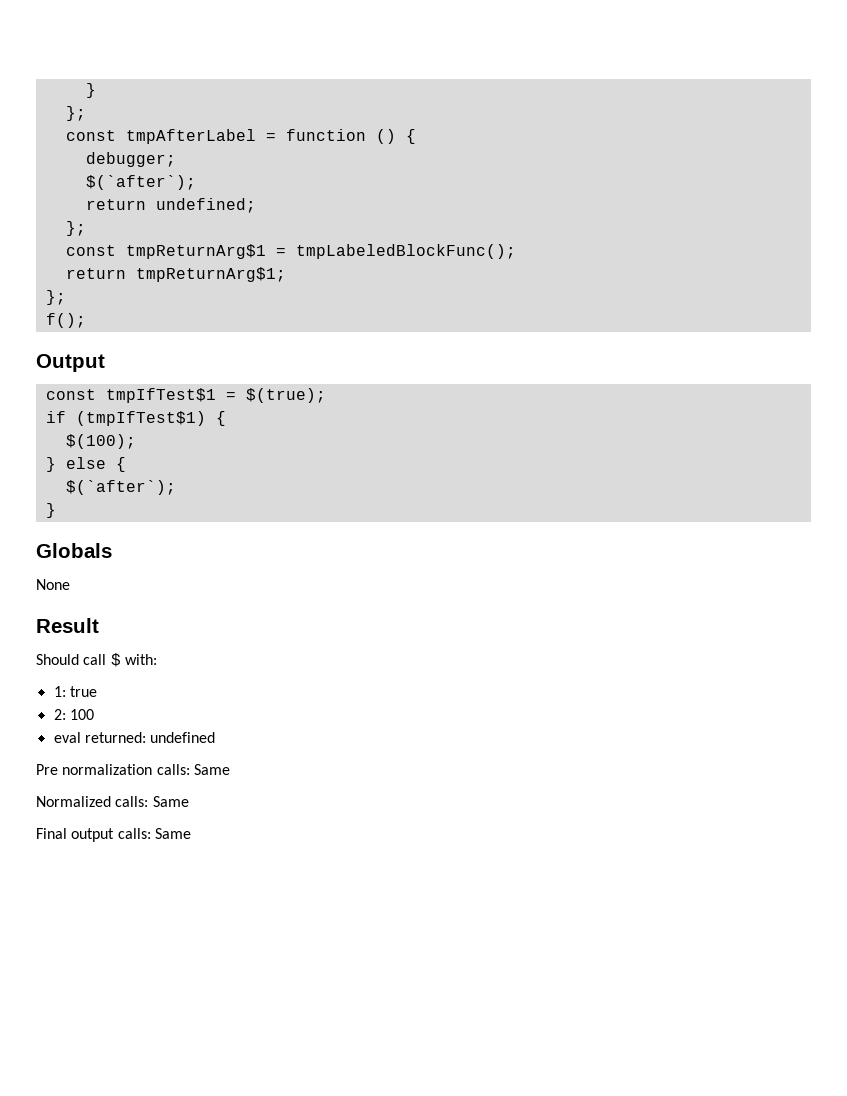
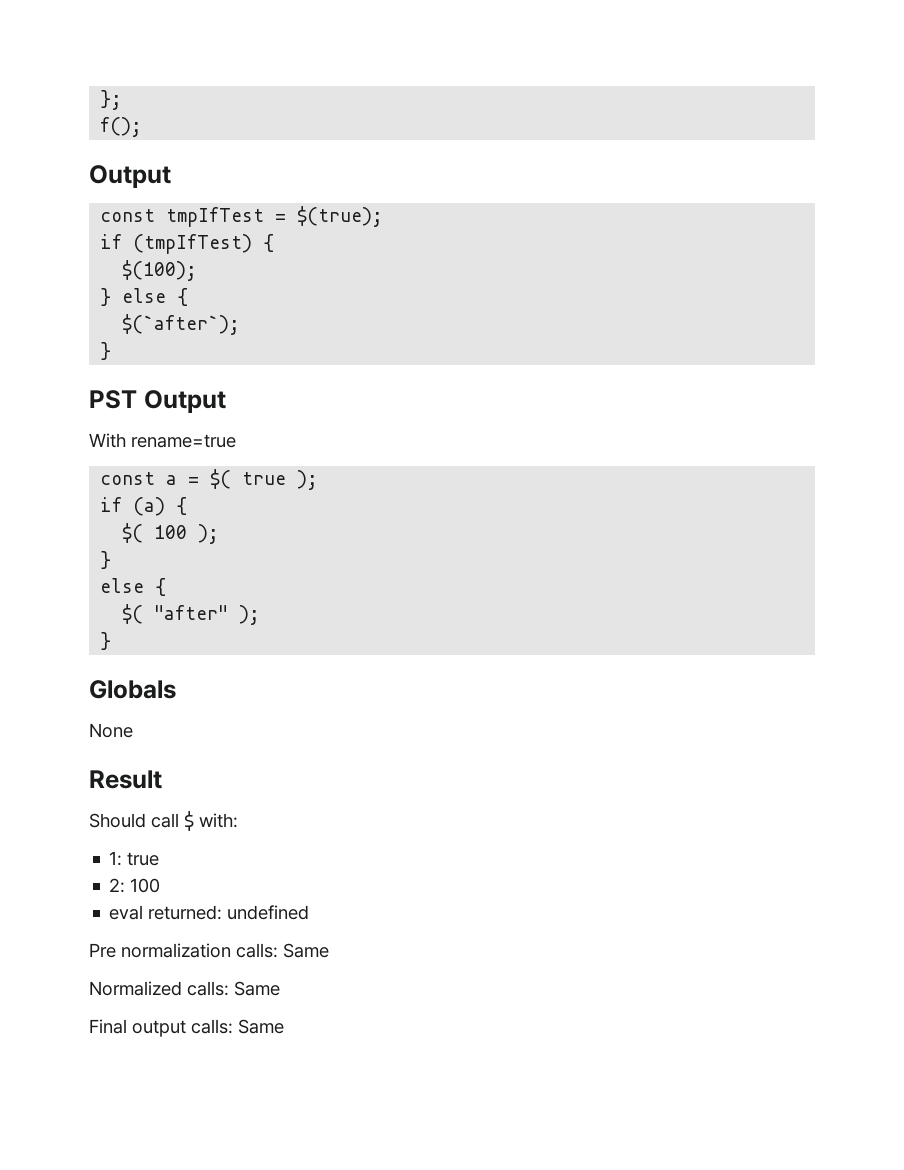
[85,83,96,98] [65,106,86,121] [65,129,416,144] [85,152,176,167] [85,175,196,190] [85,198,256,213] [65,221,86,236] [65,244,516,259] [65,267,286,282] } // }; // const tmpAfterLabel = function () { // debugger; // $(`after`); // return undefined; // }; // const tmpReturnArg$1 = tmpLabeledBlockFunc(); // return tmpReturnArg$1; // -> (100, 100) none
[105,388,216,403] tmpIfTest$1 -> [166,207,265,227] tmpIfTest
[75,411,206,426] (tmpIfTest$1) -> [133,234,253,254] (tmpIfTest)
(56, 510) none -> [89,390,226,413] [89,433,236,448] [100,469,319,490] [100,497,188,516] [122,523,220,544] [100,551,112,569] [100,578,167,596] [122,604,261,625] [100,632,112,650] // PST Output // With rename=true // const a = $( true ); // if (a) { // $( 100 ); // } // else { // $( "after" ); // }

